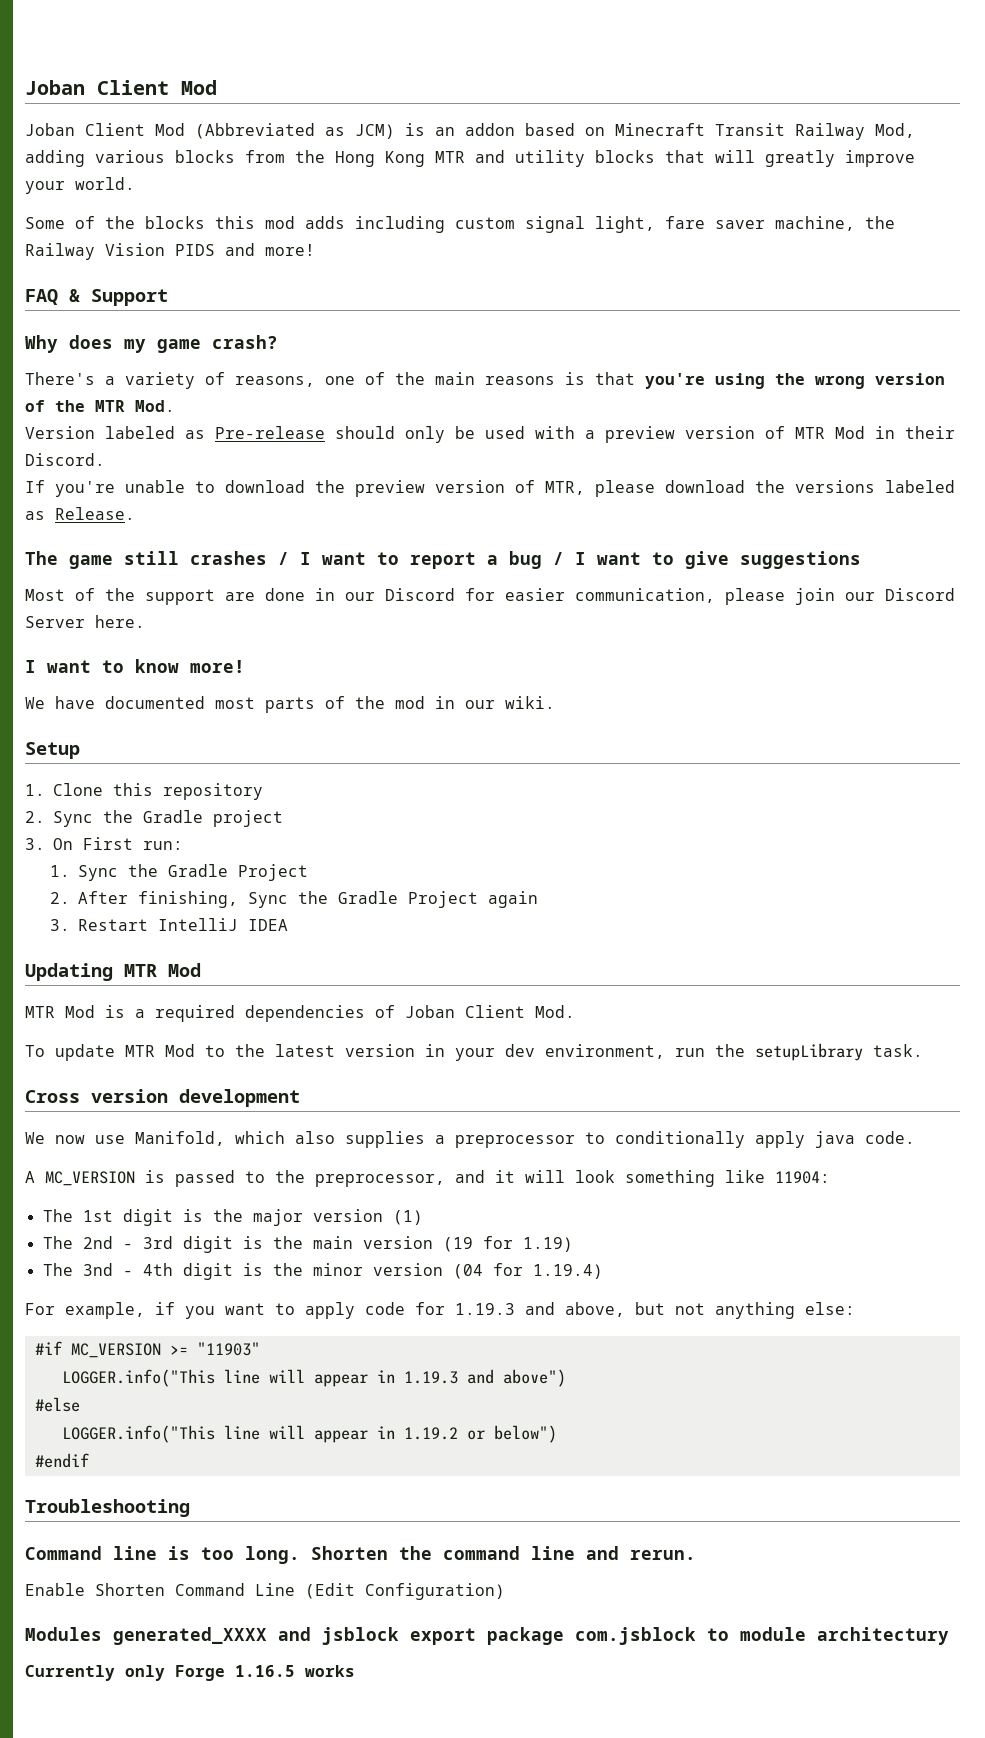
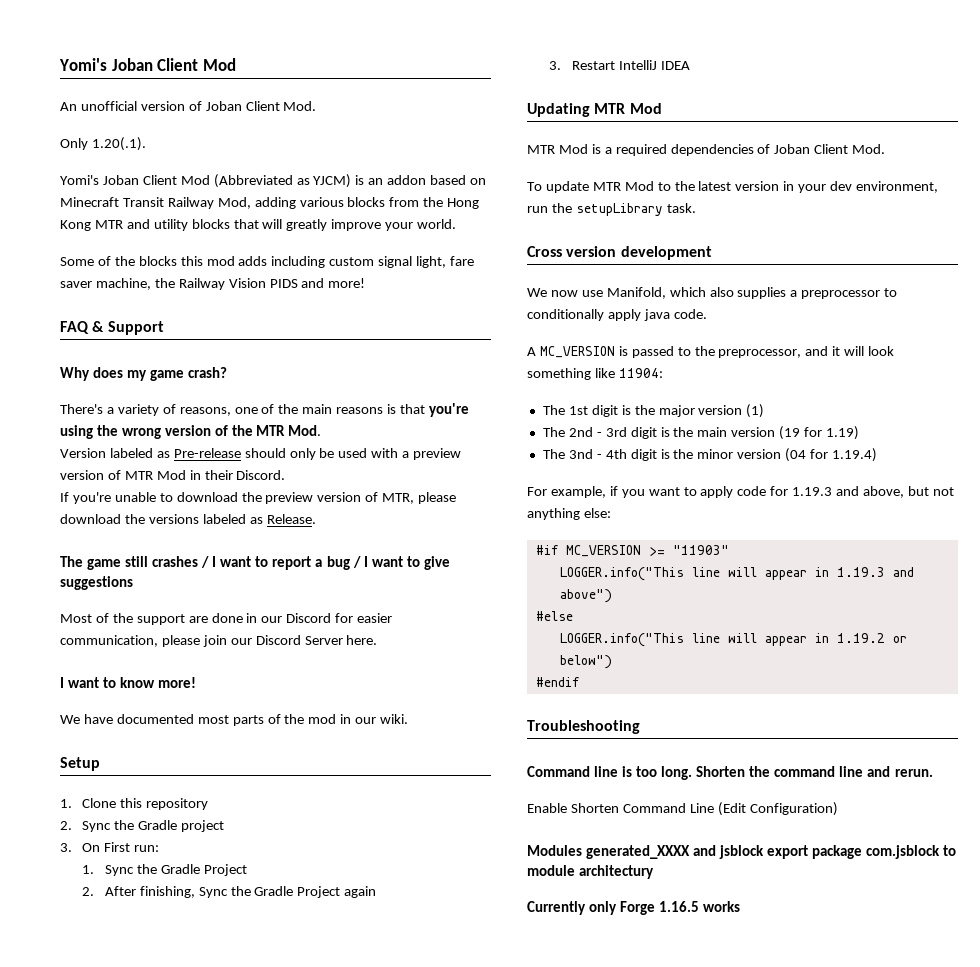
(25, 87) none -> [59,58,107,71] Yomi's
(217, 87) none -> [60,101,317,111] [60,137,146,151] [60,175,99,185] An unofficial version of Joban Client Mod. // Only 1.20(.1). // Yomi's
[355,124,395,139] JCM) -> [313,174,352,188] YJCM)

